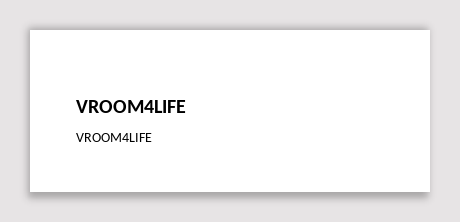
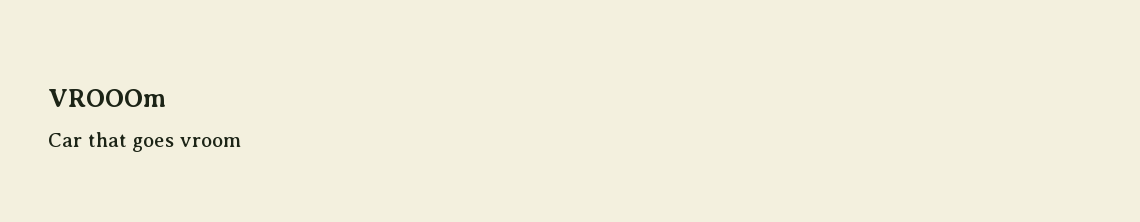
[76,100,186,113] [76,133,152,142] VROOM4LIFE // VROOM4LIFE -> [48,89,166,107] [48,132,241,152] VROOOm // Car that goes vroom

